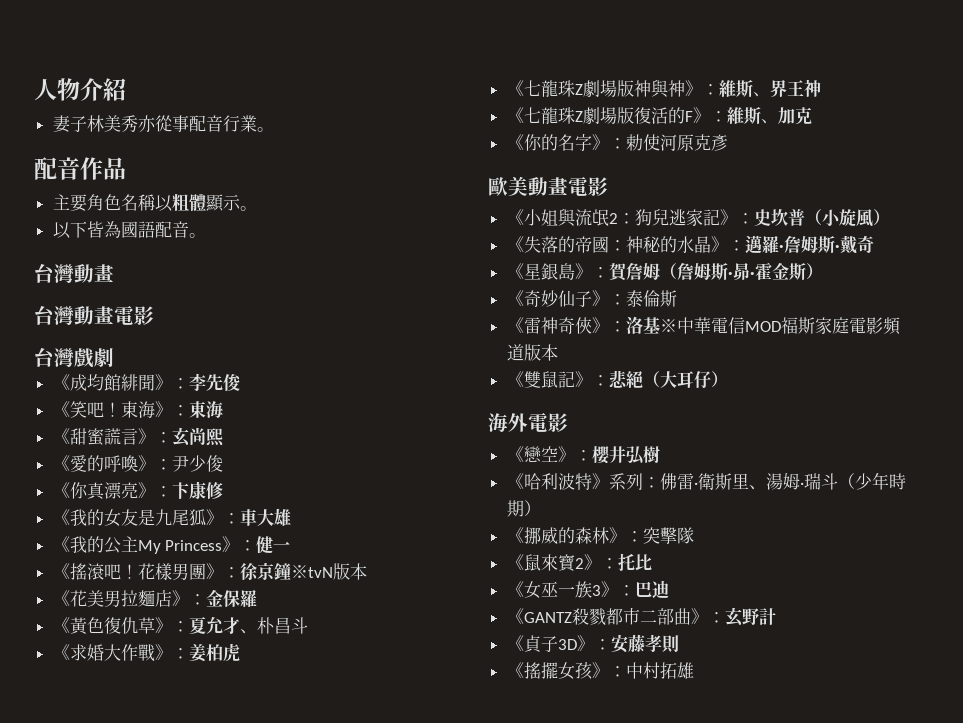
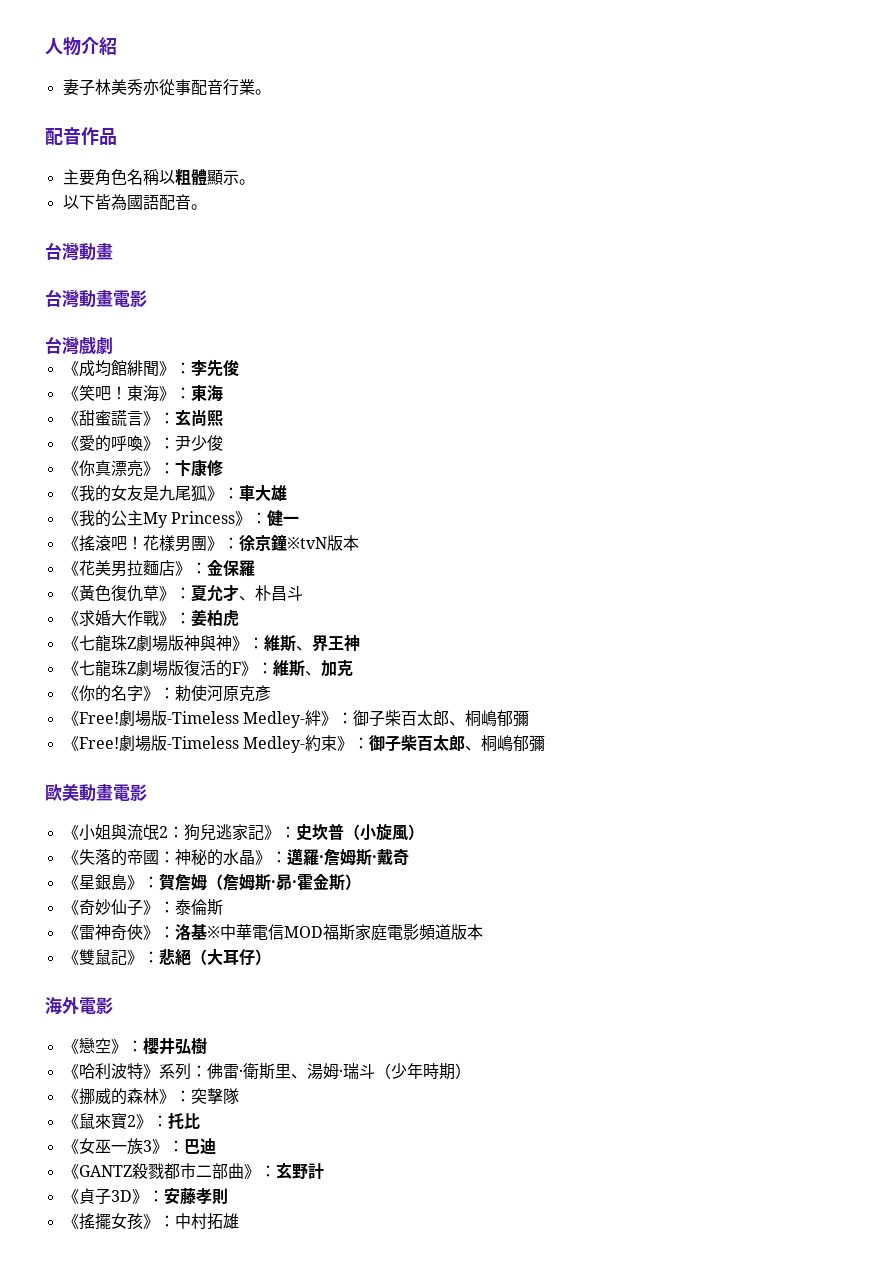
(728, 142) none -> [62,710,529,728] [62,735,545,753] // 《Free!劇場版-Timeless Medley-絆》：御子柴百太郎、桐嶋郁彌 // 《Free!劇場版-Timeless Medley-約束》：御子柴百太郎、桐嶋郁彌

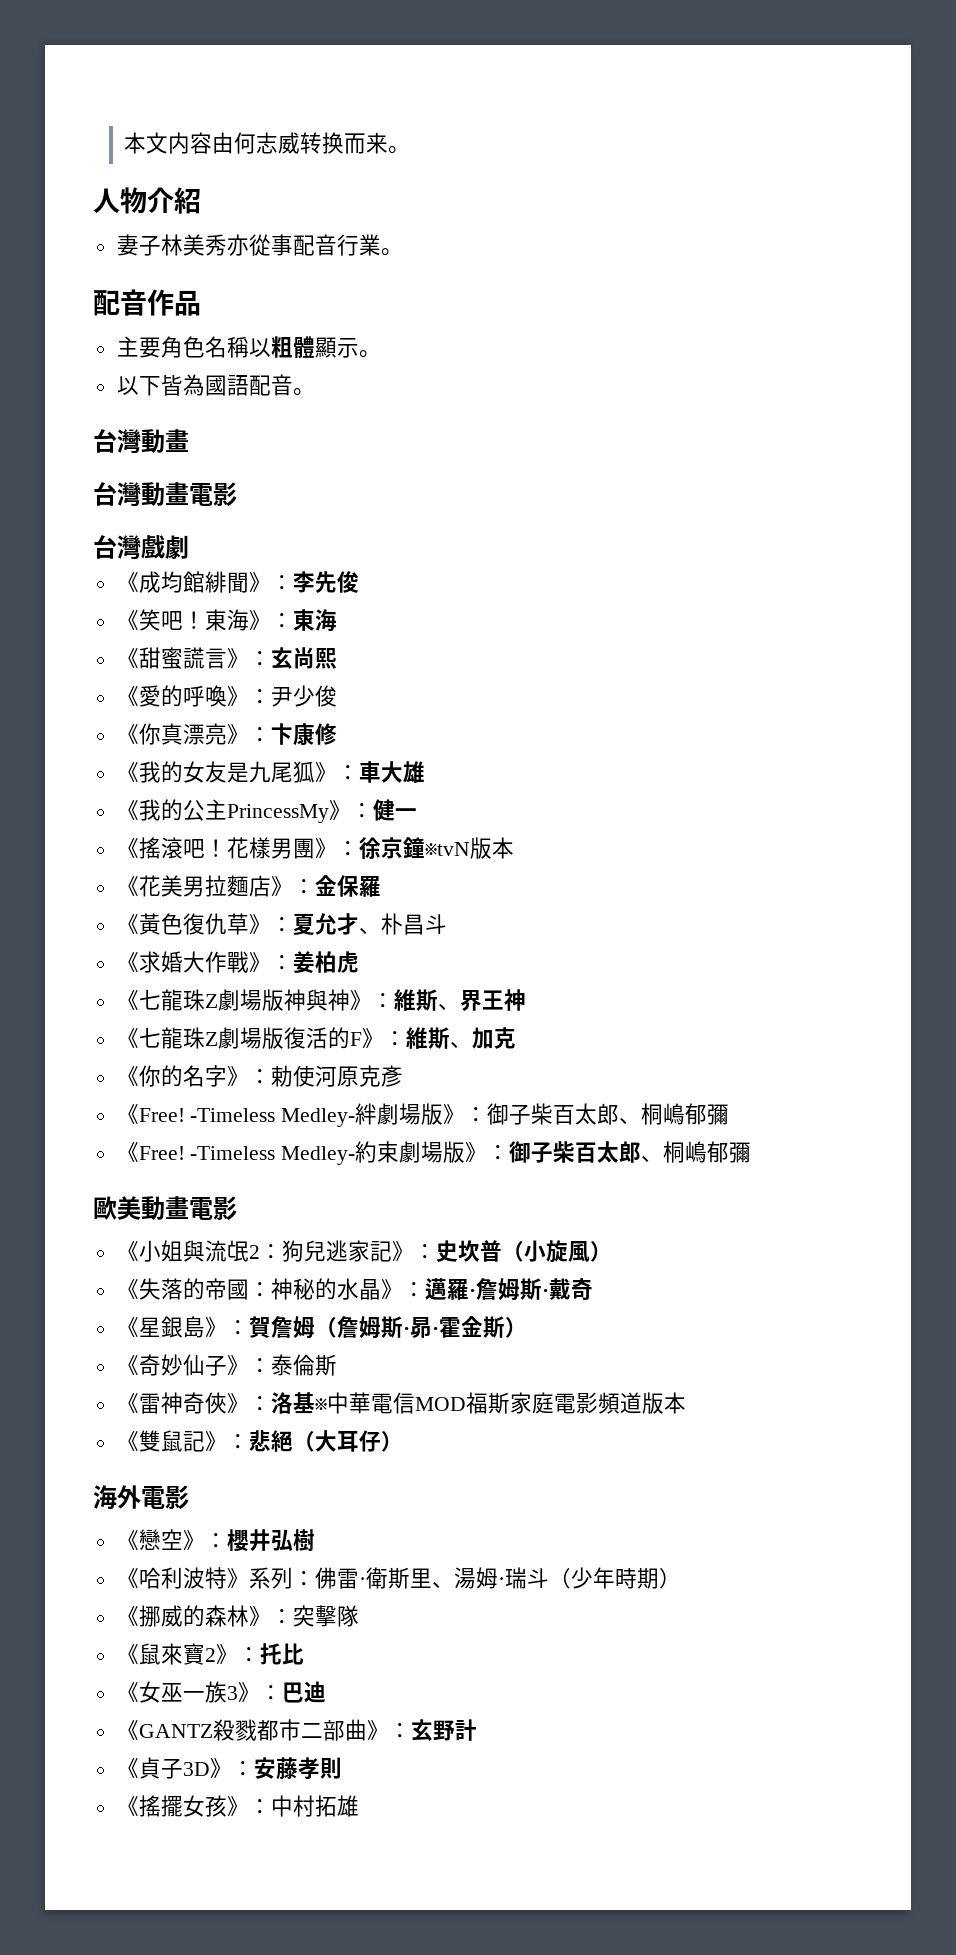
(45, 46) none -> [124,132,411,154] 本文内容由何志威转换而来。 //
[142,511,235,528] My Princess -> [226,804,329,823] PrincessMy
[118,710,321,728] 劇場版-Timeless Medley-絆 -> [190,1103,444,1127] -Timeless Medley-絆劇場版
[118,735,167,752] 劇場版 -> (185, 1153) none
(337, 743) none -> [399,1141,466,1163] 劇場版

